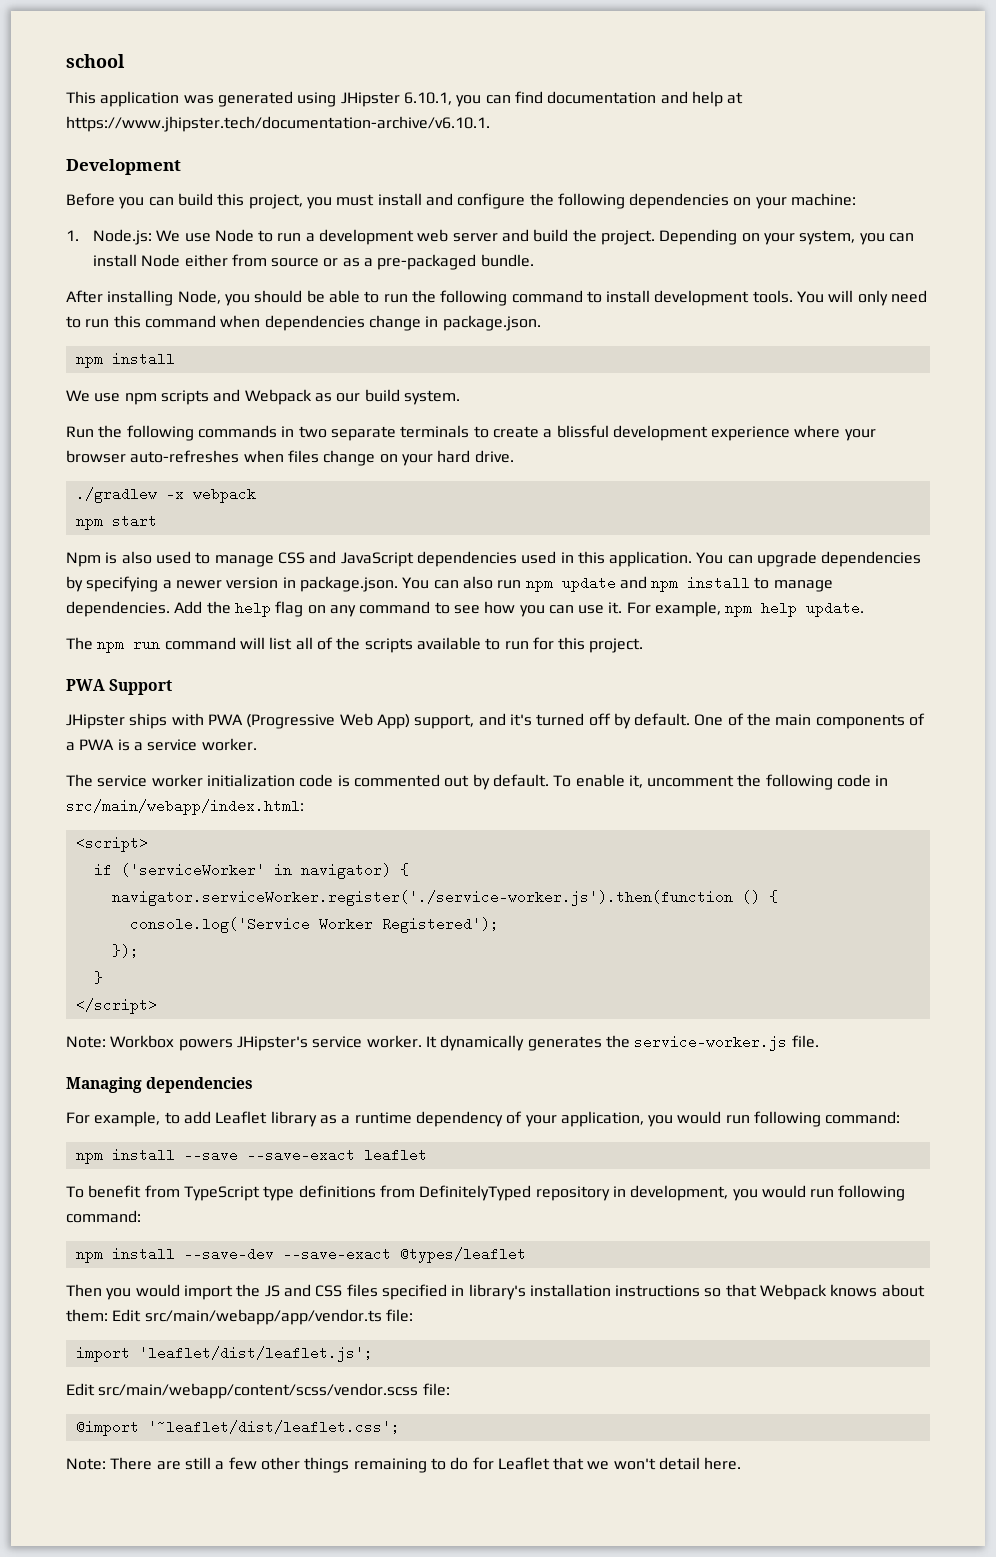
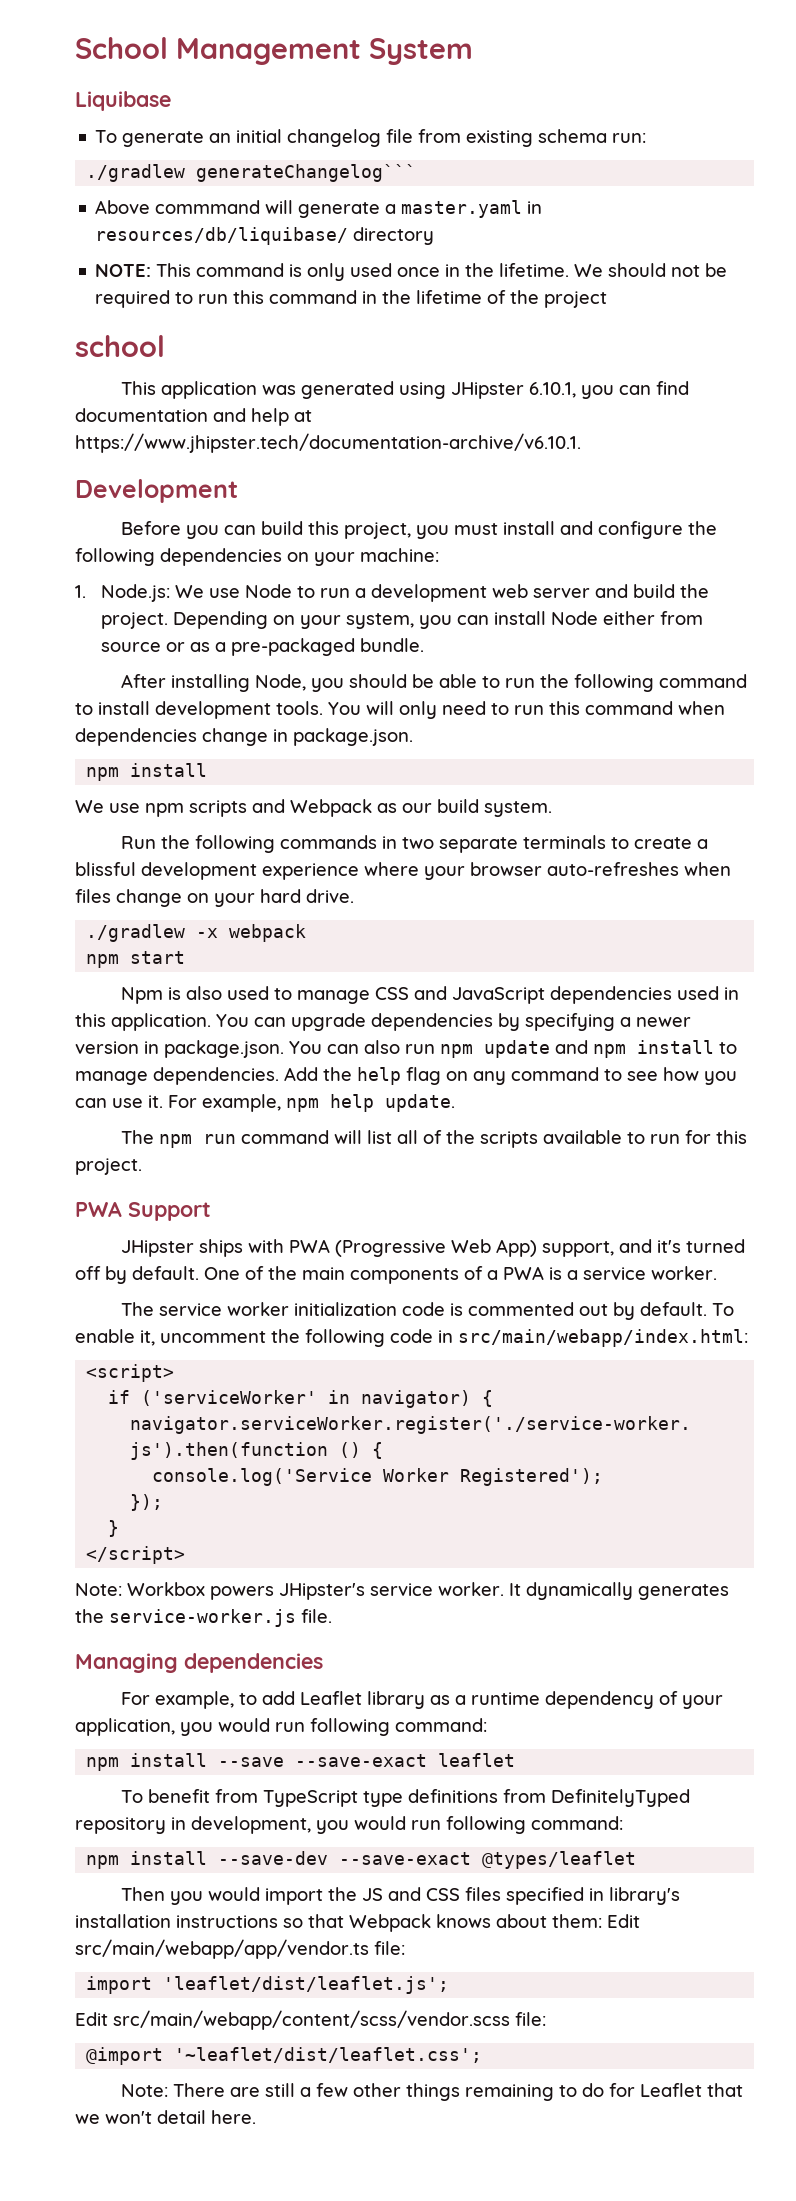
(66, 61) none -> [75,37,473,65] [75,91,171,111] [95,129,647,147] [86,164,417,182] [95,200,543,218] [95,227,435,245] [95,263,728,281] [95,290,608,308] School Management System // Liquibase // To generate an initial changelog file from existing schema run: // ./gradlew generateChangelog``` // Above commmand will generate a master.yaml in resources/db/liquibase/ directory // NOTE: This command is only used once in the lifetime. We should not be required to run this command in the lifetime of the project //

